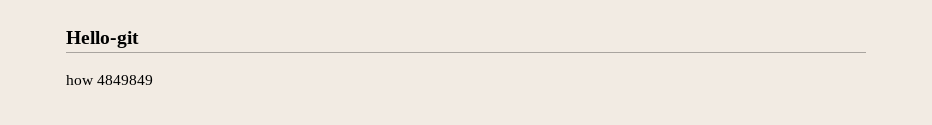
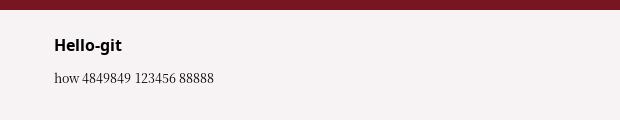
(154, 80) none -> [134,73,215,84] 123456 88888

